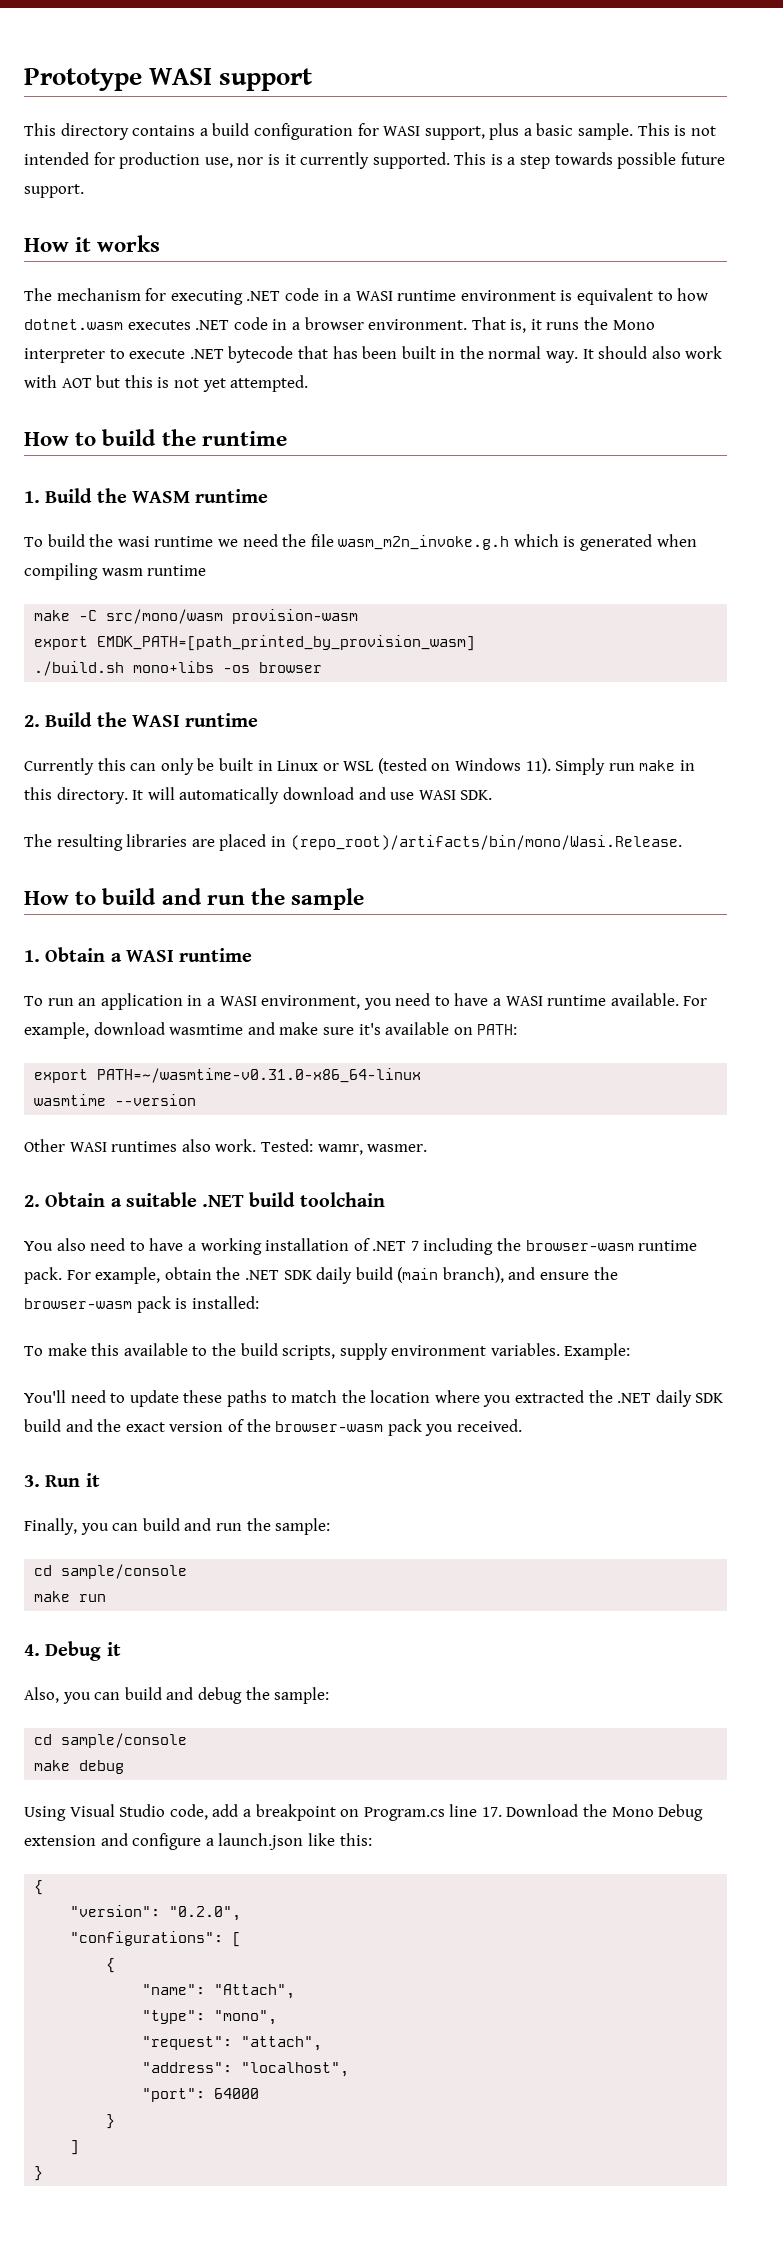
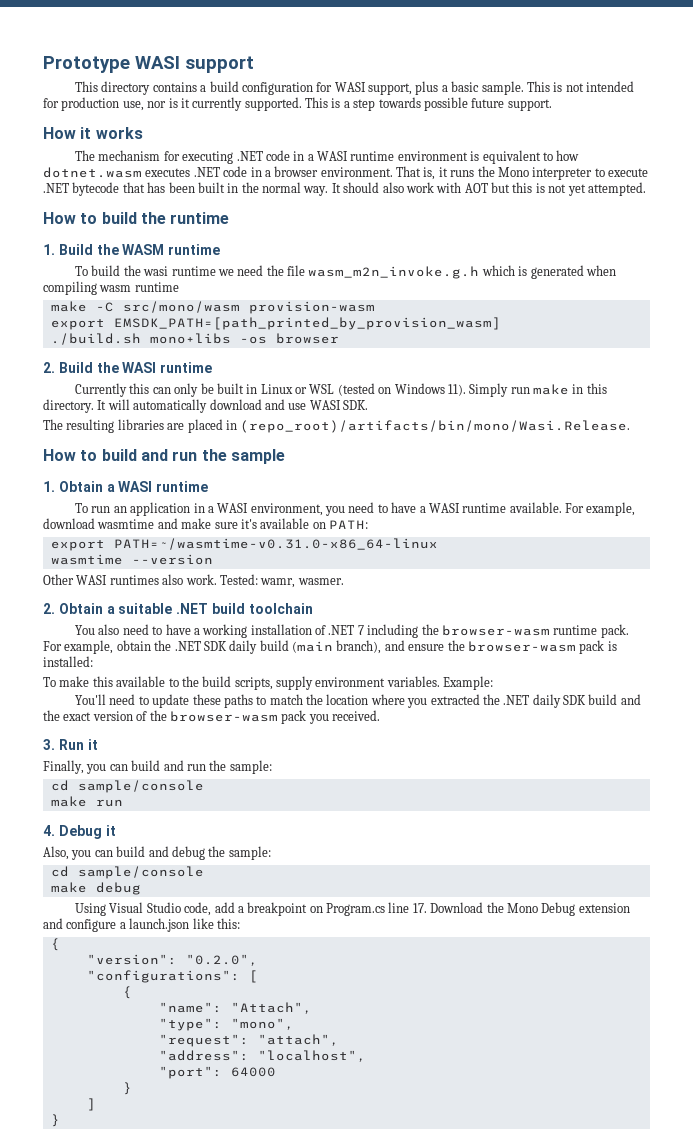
[97,635,476,651] EMDK_PATH=[path_printed_by_provision_wasm] -> [113,317,501,330] EMSDK_PATH=[path_printed_by_provision_wasm]

